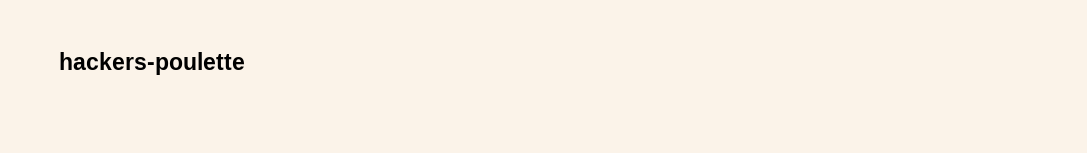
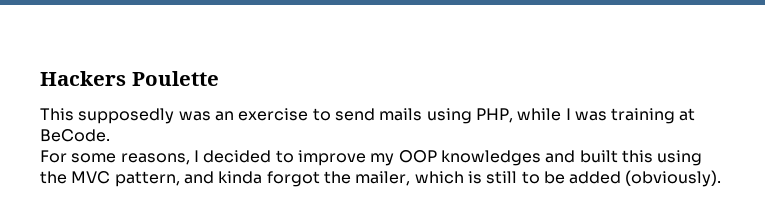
[59,52,245,75] hackers-poulette -> [40,71,219,86] [40,108,696,124] [40,129,110,142] [40,150,703,166] [40,170,722,187] Hackers Poulette // This supposedly was an exercise to send mails using PHP, while I was training at BeCode. // For some reasons, I decided to improve my OOP knowledges and built this using the MVC pattern, and kinda forgot the mailer, which is still to be added (obviously).

